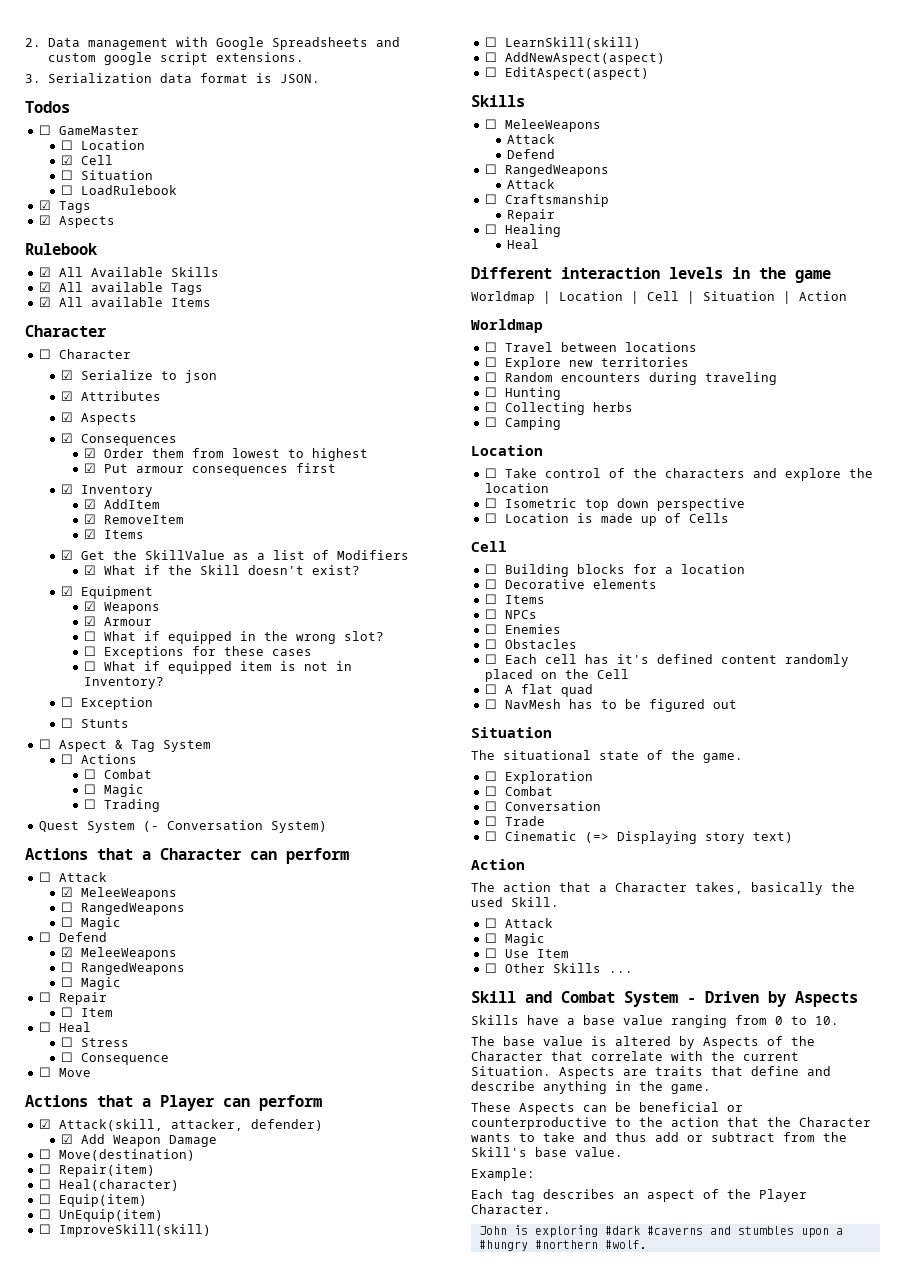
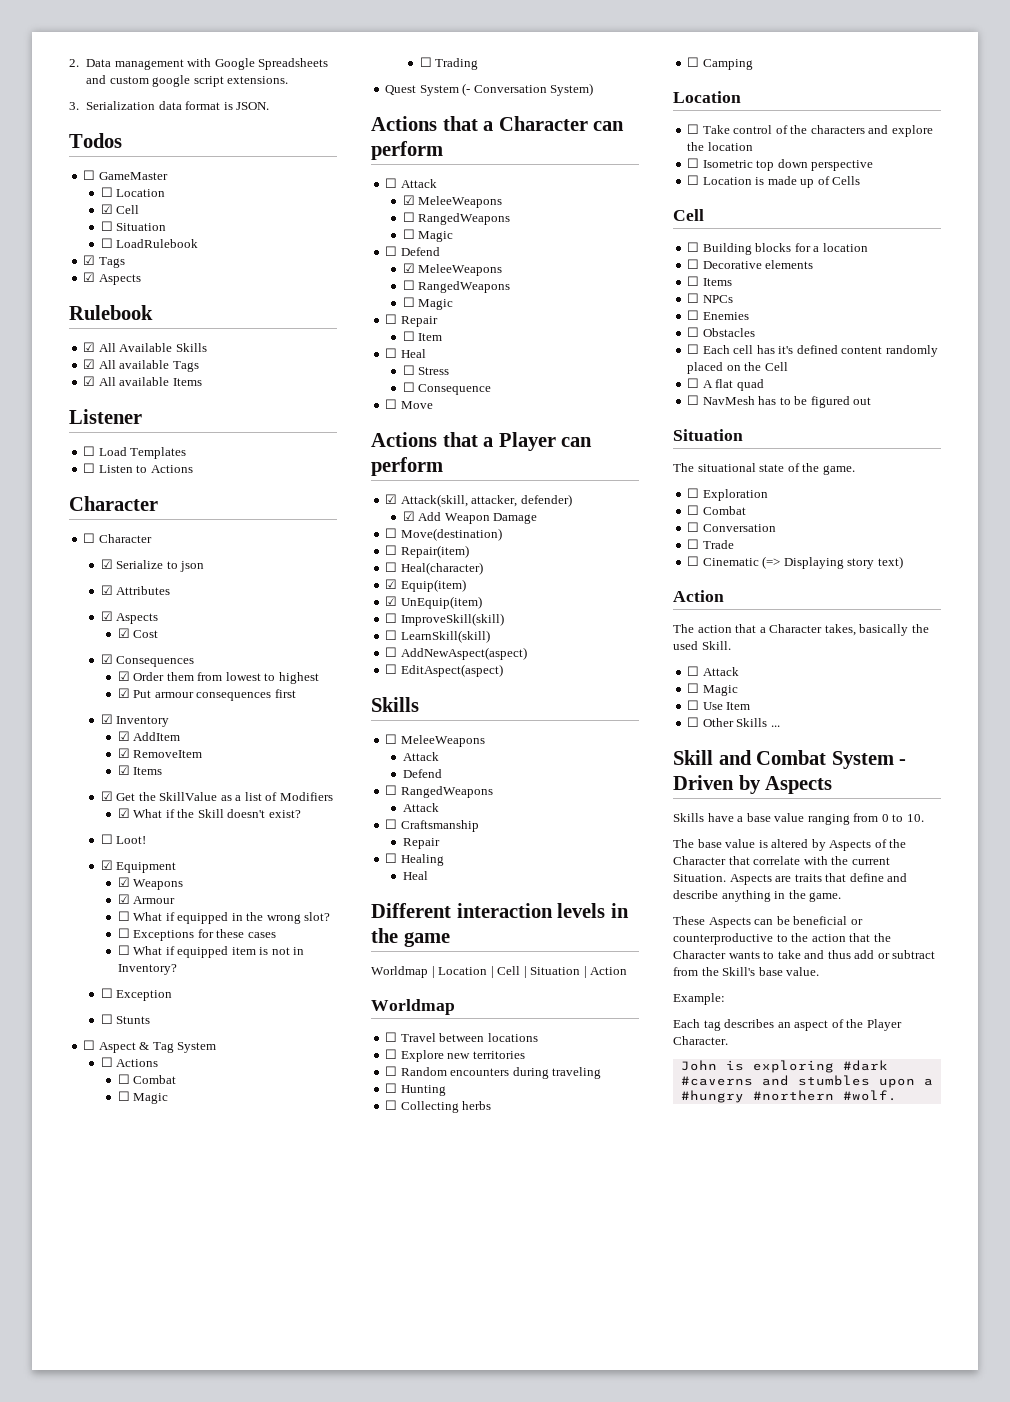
(211, 302) none -> [69,409,142,424] [83,446,187,459] [83,463,193,473] // Listener // ☐ Load Templates // ☐ Listen to Actions
(138, 419) none -> [117,628,159,638] // ☑ Cost
(360, 570) none -> [100,834,147,844] // ☐ Loot!
[38,1194,51,1204] ☐ -> [385,579,398,589] ☑
[38,1209,51,1219] ☐ -> [385,596,398,606] ☑

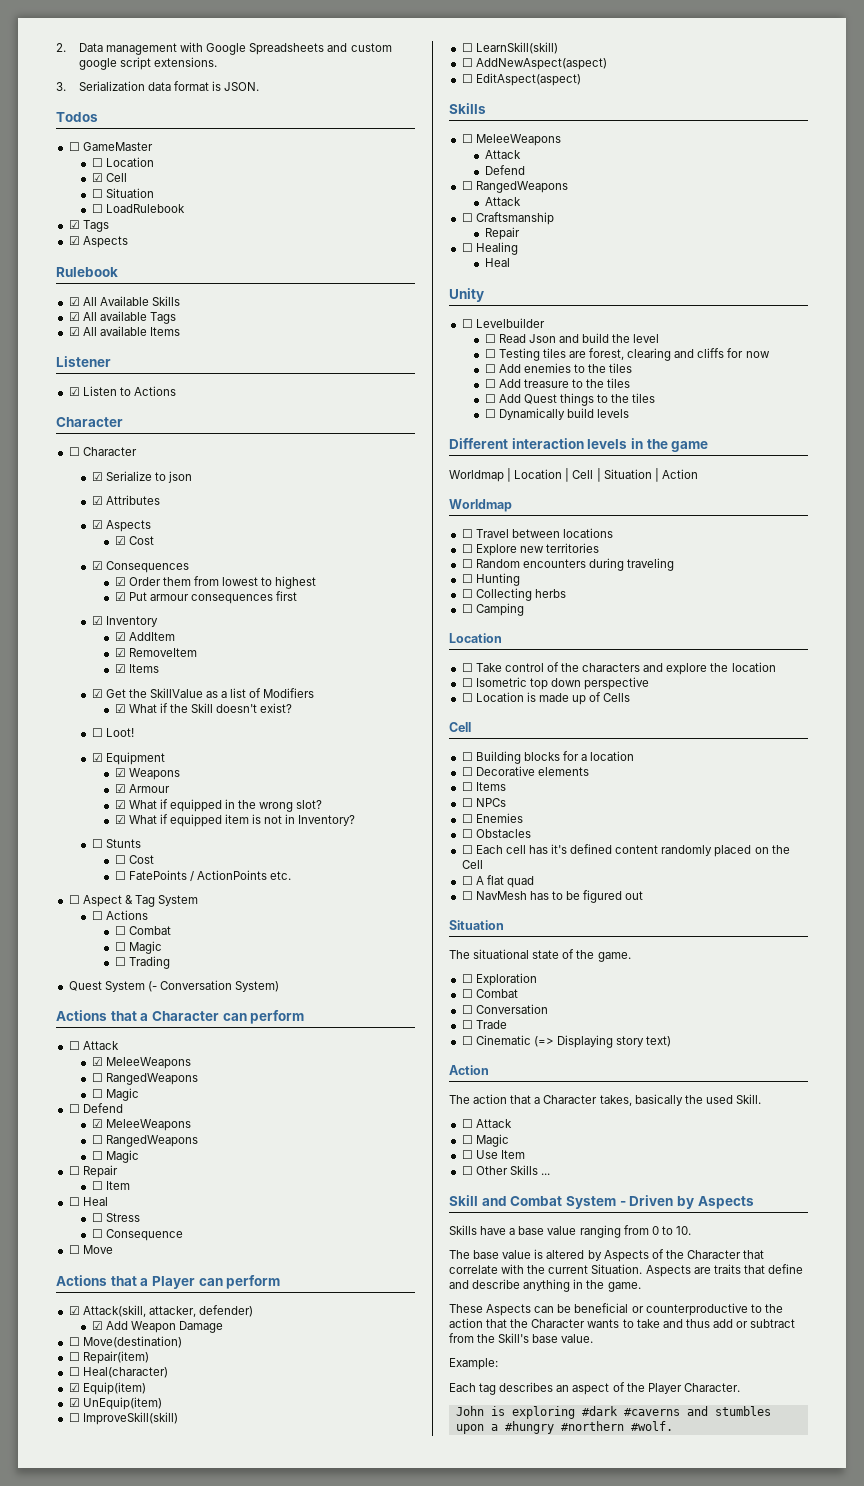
[83,446,187,459] [83,463,96,473] ☐ Load Templates // ☐ -> [68,387,80,396] ☑
[117,911,130,921] ☐ -> [114,800,126,809] ☑
[117,928,276,941] [117,945,130,955] ☐ Exceptions for these cases // ☐ -> [114,815,126,824] ☑
[116,990,173,1001] [100,1014,151,1024] Exception // ☐ Stunts -> [105,839,141,848] [114,855,154,864] [114,870,291,882] Stunts // ☐ Cost // ☐ FatePoints / ActionPoints etc.
(428, 875) none -> [449,288,484,302] [461,318,545,328] [484,333,660,343] [484,348,770,361] [484,363,633,373] [484,378,631,388] [484,393,656,406] [484,408,629,420] // Unity // ☐ Levelbuilder // ☐ Read Json and build the level // ☐ Testing tiles are forest, clearing and cliffs for now // ☐ Add enemies to the tiles // ☐ Add treasure to the tiles // ☐ Add Quest things to the tiles // ☐ Dynamically build levels

